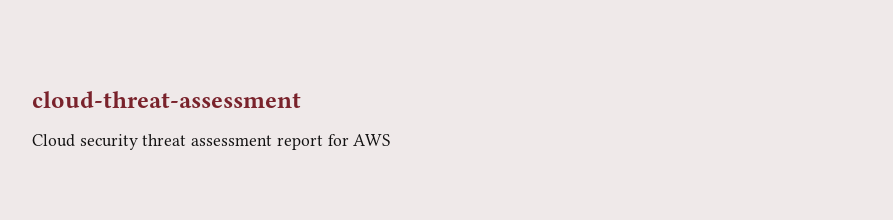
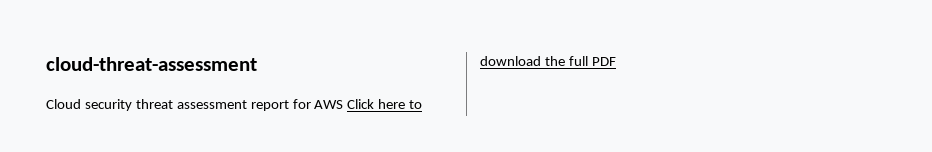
(391, 140) none -> [347,99,423,109] [480,56,616,66] Click here to download the full PDF

